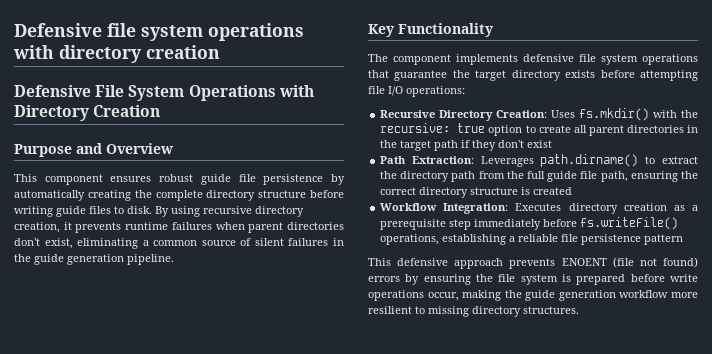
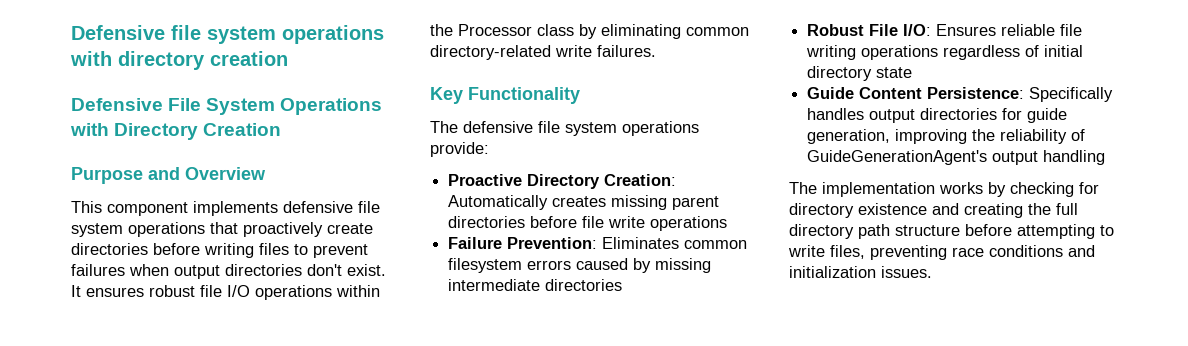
[110,174,346,185] [14,190,344,201] [14,206,304,217] [14,222,345,233] [14,238,344,249] [14,254,174,265] [368,23,494,37] [368,54,451,65] ensures robust guide file persistence by automatically creating the complete directory structure before writing guide files to disk. By using recursive directory creation, it prevents runtime failures when parent directories don't exist, eliminating a common source of silent failures in the guide generation pipeline. // Key Functionality // The component -> (188, 209) none
[394,70,698,81] [368,86,465,97] [380,108,698,121] [380,123,698,136] [380,140,553,151] [380,154,698,167] [380,171,698,182] [380,187,573,198] [380,203,698,214] [380,217,679,230] [380,234,684,245] [368,257,698,269] [368,274,698,285] [368,290,698,301] [368,306,579,317] guarantee the target directory exists before attempting file I/O operations: // Recursive Directory Creation: Uses fs.mkdir() with the recursive: true option to create all parent directories in the target path if they don't exist // Path Extraction: Leverages path.dirname() to extract the directory path from the full guide file path, ensuring the correct directory structure is created // Workflow Integration: Executes directory creation as a prerequisite step immediately before fs.writeFile() operations, establishing a reliable file persistence pattern // This defensive approach prevents ENOENT (file not found) errors by ensuring the file system is prepared before write operations occur, making the guide generation workflow more resilient to missing directory structures. -> [243,222,373,237] [71,243,368,258] [71,264,386,279] [71,285,380,300] [430,24,749,39] [430,45,656,60] [430,87,580,104] [430,121,699,136] [430,142,489,157] [448,174,677,189] [448,195,720,210] [448,216,728,231] [448,237,748,249] [448,258,712,273] [448,279,623,291] [807,24,1083,36] [806,45,1084,60] [807,66,913,81] [807,87,1114,102] [807,108,1068,123] [807,129,1086,144] [807,150,1106,165] [789,182,1099,197] [789,203,1078,218] [789,224,1114,239] [788,245,1095,260] [789,266,932,278] proactively create directories before writing files to prevent failures when output directories don't exist. It ensures robust file I/O operations within the Processor class by eliminating common directory-related write failures. // Key Functionality // The defensive file system operations provide: // Proactive Directory Creation: Automatically creates missing parent directories before file write operations // Failure Prevention: Eliminates common filesystem errors caused by missing intermediate directories // Robust File I/O: Ensures reliable file writing operations regardless of initial directory state // Guide Content Persistence: Specifically handles output directories for guide generation, improving the reliability of GuideGenerationAgent's output handling // The implementation works by checking for directory existence and creating the full directory path structure before attempting to write files, preventing race conditions and initialization issues.

